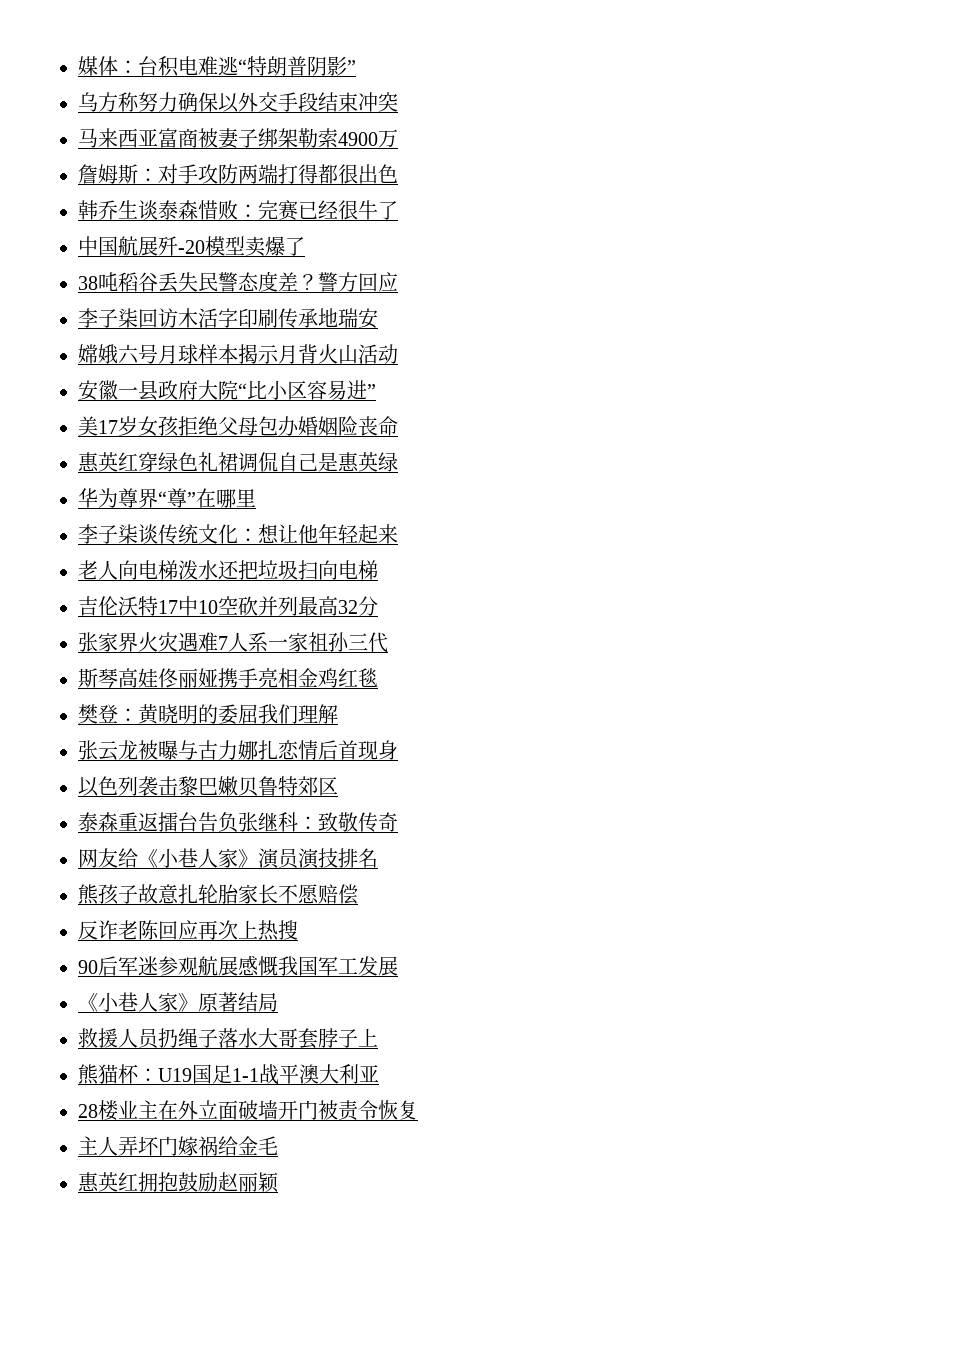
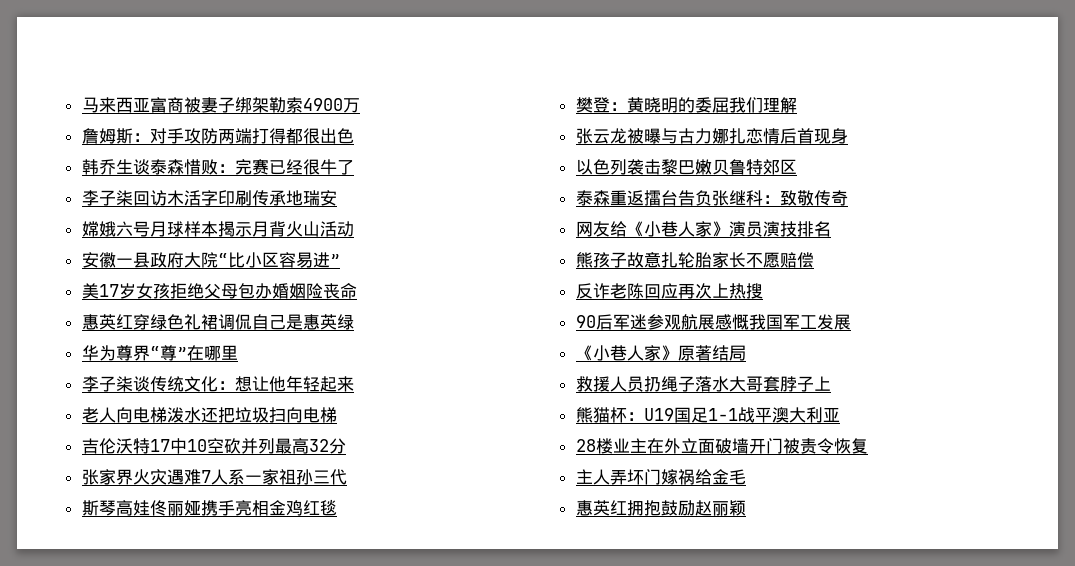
[78,56,356,77] [78,92,398,113] 媒体：台积电难逃“特朗普阴影” // 乌方称努力确保以外交手段结束冲突 // -> (81, 105) none
[78,236,305,257] [78,271,398,293] // 中国航展歼-20模型卖爆了 // 38吨稻谷丢失民警态度差？警方回应 -> (354, 167) none

